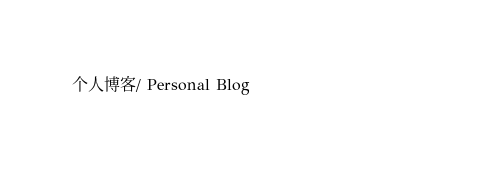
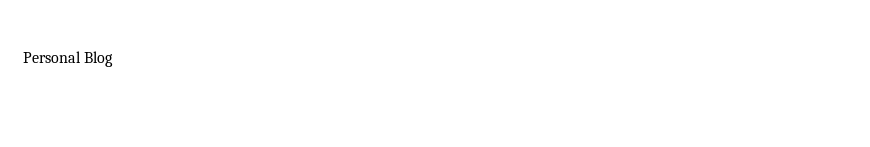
[72,75,141,92] 个人博客/ -> (23, 57) none

